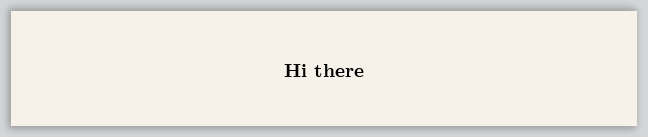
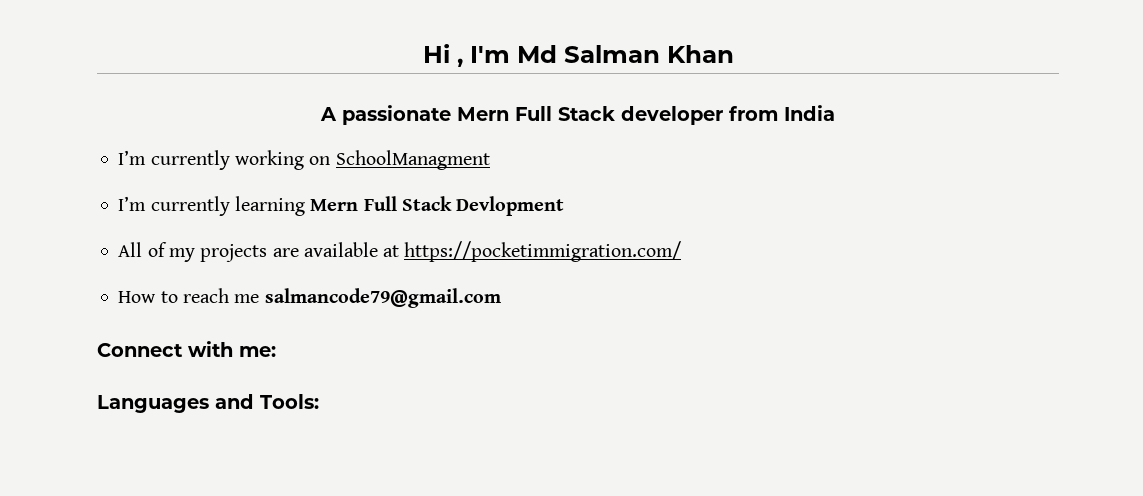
[314,64,364,77] there -> [456,45,734,67] [320,105,835,125] [118,150,490,170] [118,196,565,216] [118,241,682,262] [118,288,501,308] [97,341,276,357] [97,394,319,413] , I'm Md Salman Khan // A passionate Mern Full Stack developer from India // I’m currently working on SchoolManagment // I’m currently learning Mern Full Stack Devlopment // All of my projects are available at https://pocketimmigration.com/ // How to reach me salmancode79@gmail.com // Connect with me: // Languages and Tools:

